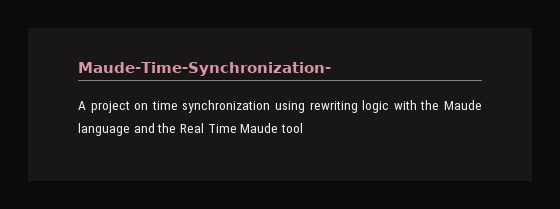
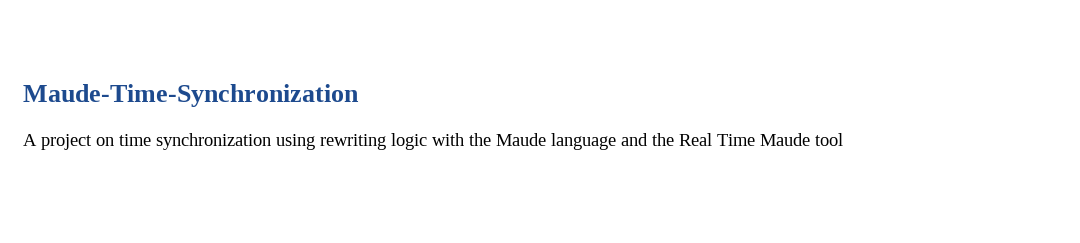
[78,62,331,76] Maude-Time-Synchronization- -> [23,84,359,107] Maude-Time-Synchronization

